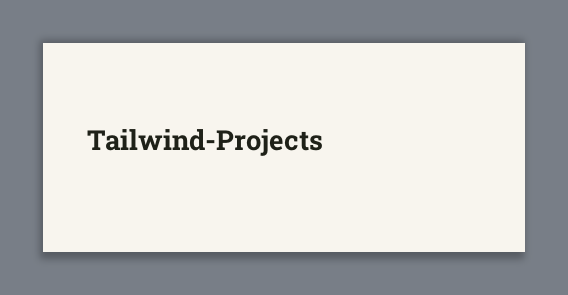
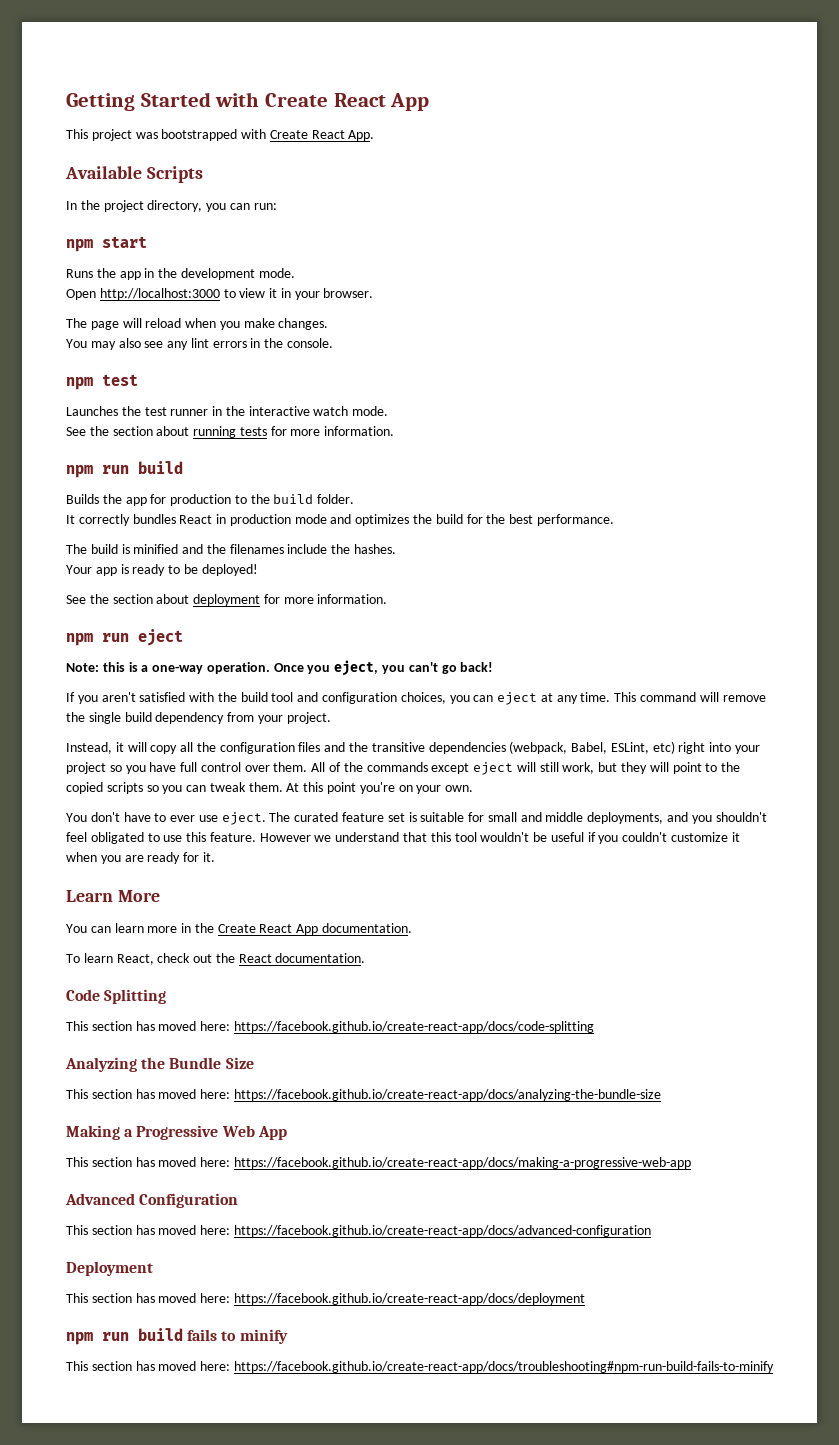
[87,129,323,156] Tailwind-Projects -> [66,92,430,111] [66,129,375,141] [65,166,203,183] [66,200,277,212] [66,236,147,252] [66,268,295,280] [66,288,374,300] [66,318,329,330] [66,338,334,350] [66,374,138,390] [66,406,389,416] [66,426,395,438] [66,461,183,478] [66,494,355,506] [66,514,614,526] [66,544,397,554] [66,564,258,576] [66,594,388,606] [66,629,183,646] [66,660,494,676] [66,692,766,705] [66,712,331,724] [66,741,761,754] [66,762,741,775] [66,782,474,794] [66,812,767,825] [66,832,740,844] [66,852,215,864] [66,890,160,902] [66,923,413,935] [66,953,366,965] [66,989,167,1004] [66,1021,594,1033] [65,1057,254,1072] [66,1089,661,1101] [66,1125,287,1140] [66,1157,691,1169] [65,1193,239,1208] [66,1225,651,1237] [66,1261,153,1276] [66,1293,585,1305] [66,1328,288,1345] [66,1361,774,1373] Getting Started with Create React App // This project was bootstrapped with Create React App. // Available Scripts // In the project directory, you can run: // npm start // Runs the app in the development mode. // Open http://localhost:3000 to view it in your browser. // The page will reload when you make changes. // You may also see any lint errors in the console. // npm test // Launches the test runner in the interactive watch mode. // See the section about running tests for more information. // npm run build // Builds the app for production to the build folder. // It correctly bundles React in production mode and optimizes the build for the best performance. // The build is minified and the filenames include the hashes. // Your app is ready to be deployed! // See the section about deployment for more information. // npm run eject // Note: this is a one-way operation. Once you eject, you can't go back! // If you aren't satisfied with the build tool and configuration choices, you can eject at any time. This command will remove the single build dependency from your project. // Instead, it will copy all the configuration files and the transitive dependencies (webpack, Babel, ESLint, etc) right into your project so you have full control over them. All of the commands except eject will still work, but they will point to the copied scripts so you can tweak them. At this point you're on your own. // You don't have to ever use eject. The curated feature set is suitable for small and middle deployments, and you shouldn't feel obligated to use this feature. However we understand that this tool wouldn't be useful if you couldn't customize it when you are ready for it. // Learn More // You can learn more in the Create React App documentation. // To learn React, check out the React documentation. // Code Splitting // This section has moved here: https://facebook.github.io/create-react-app/docs/code-splitting // Analyzing the Bundle Size // This section has moved here: https://facebook.github.io/create-react-app/docs/analyzing-the-bundle-size // Making a Progressive Web App // This section has moved here: https://facebook.github.io/create-react-app/docs/making-a-progressive-web-app // Advanced Configuration // This section has moved here: https://facebook.github.io/create-react-app/docs/advanced-configuration // Deployment // This section has moved here: https://facebook.github.io/create-react-app/docs/deployment // npm run build fails to minify // This section has moved here: https://facebook.github.io/create-react-app/docs/troubleshooting#npm-run-build-fails-to-minify

